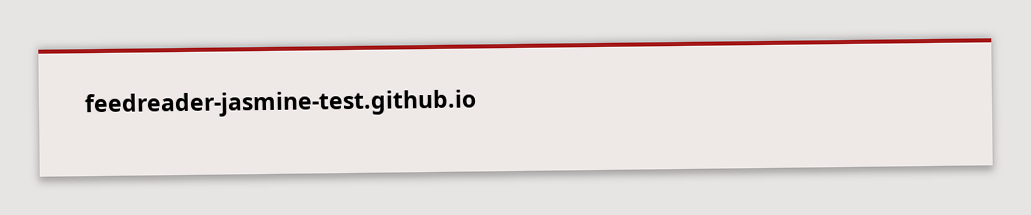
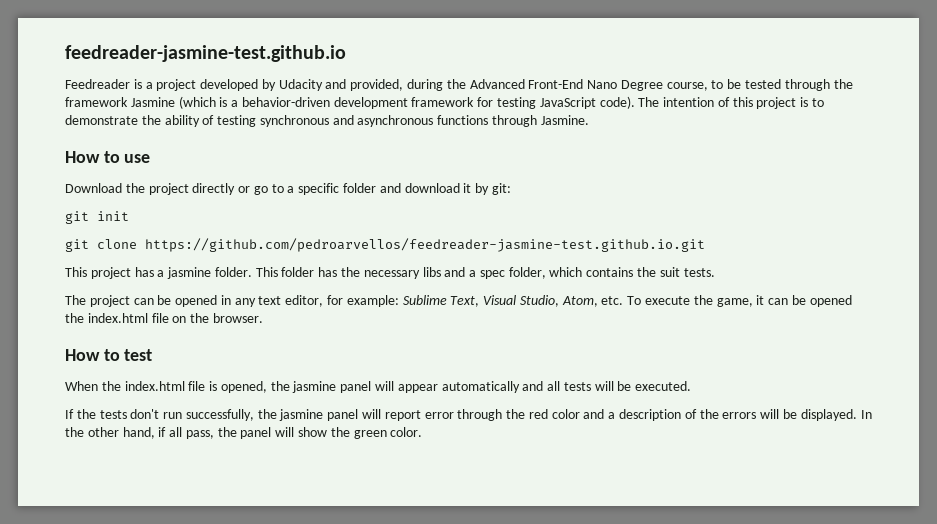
(477, 104) none -> [65,79,853,91] [65,96,825,109] [65,115,589,127] [65,151,151,163] [65,183,511,195] [65,211,129,224] [65,238,705,252] [65,267,715,279] [65,295,852,307] [65,313,263,323] [65,349,153,361] [65,381,692,393] [65,409,872,421] [65,427,423,439] // Feedreader is a project developed by Udacity and provided, during the Advanced Front-End Nano Degree course, to be tested through the framework Jasmine (which is a behavior-driven development framework for testing JavaScript code). The intention of this project is to demonstrate the ability of testing synchronous and asynchronous functions through Jasmine. // How to use // Download the project directly or go to a specific folder and download it by git: // git init // git clone https://github.com/pedroarvellos/feedreader-jasmine-test.github.io.git // This project has a jasmine folder. This folder has the necessary libs and a spec folder, which contains the suit tests. // The project can be opened in any text editor, for example: Sublime Text, Visual Studio, Atom, etc. To execute the game, it can be opened the index.html file on the browser. // How to test // When the index.html file is opened, the jasmine panel will appear automatically and all tests will be executed. // If the tests don't run successfully, the jasmine panel will report error through the red color and a description of the errors will be displayed. In the other hand, if all pass, the panel will show the green color.

